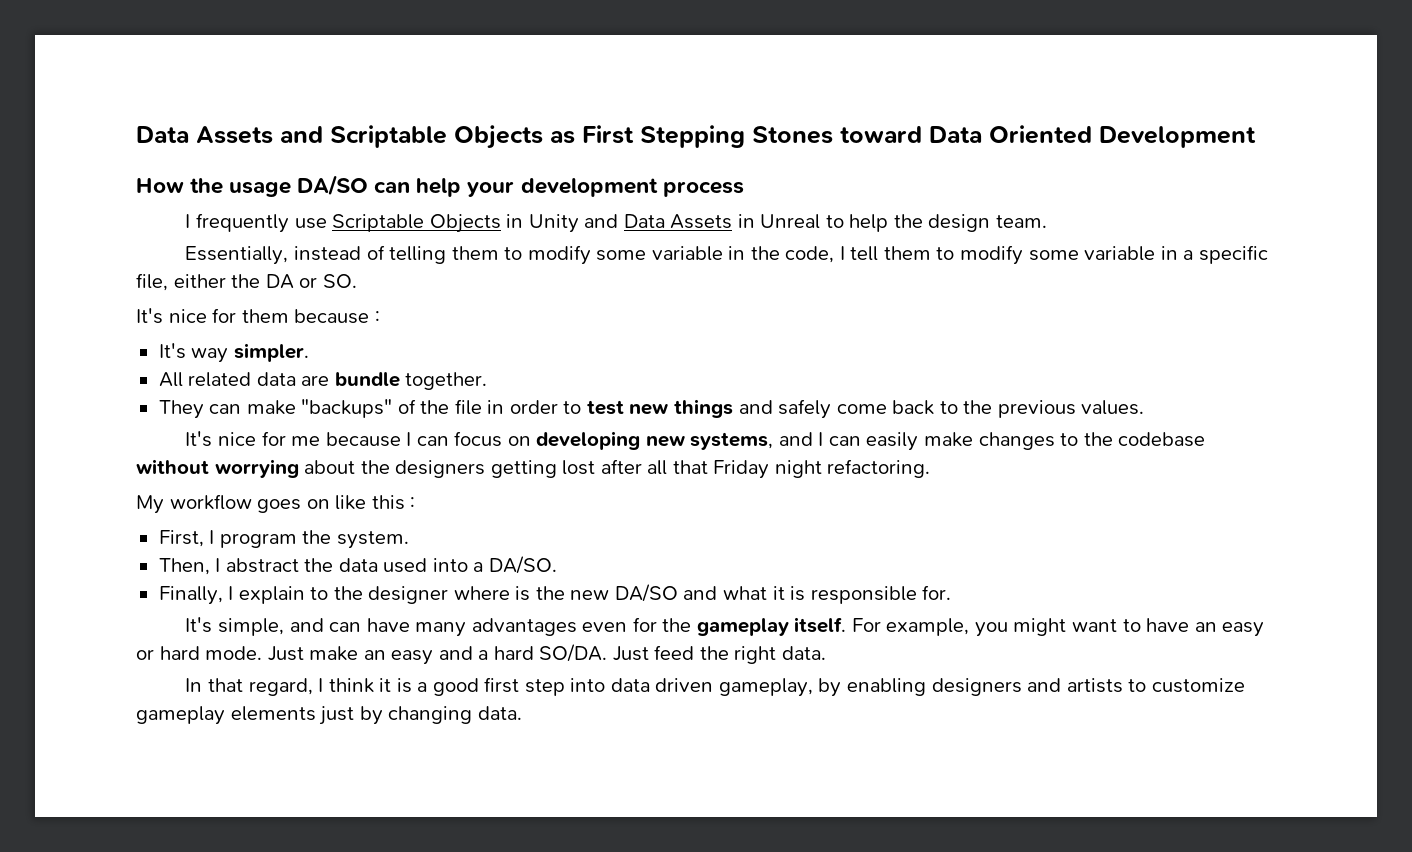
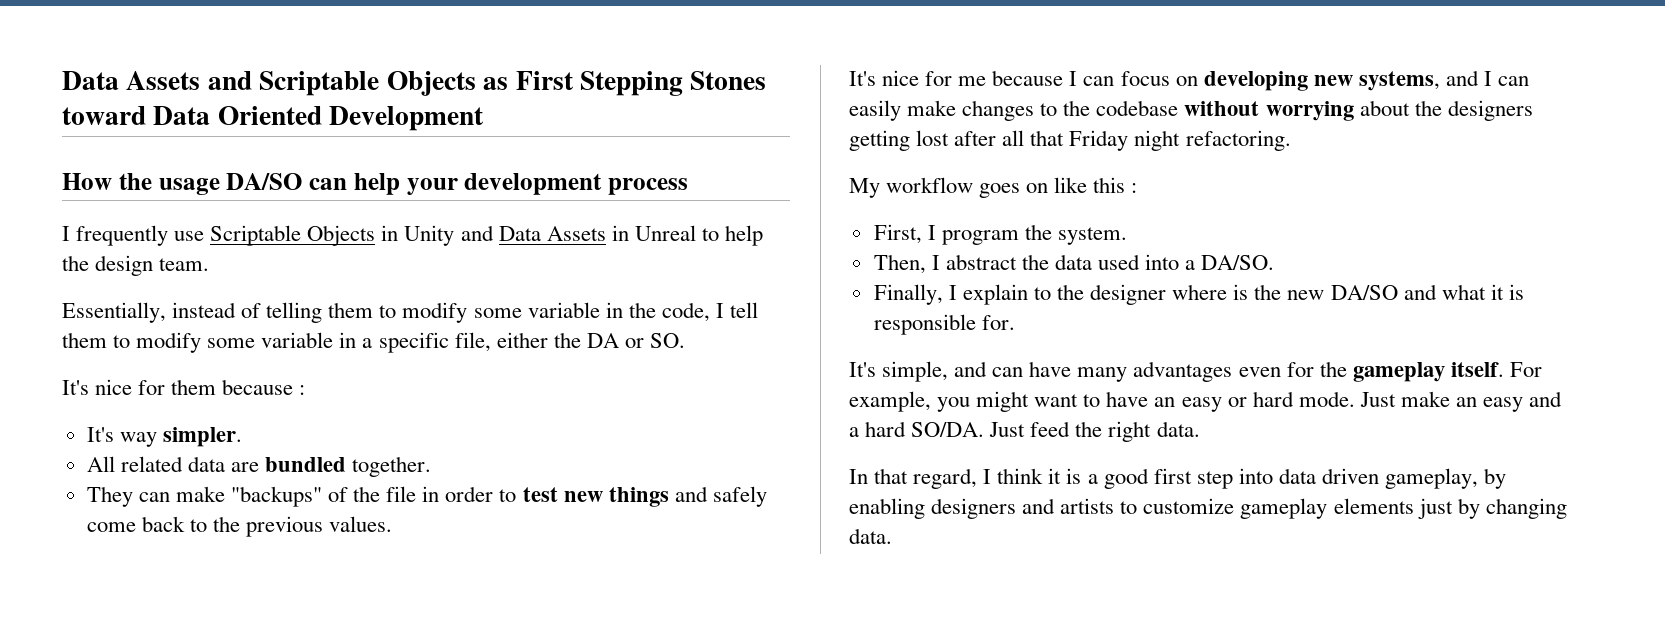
[334,372,400,387] bundle -> [265,457,347,472] bundled

